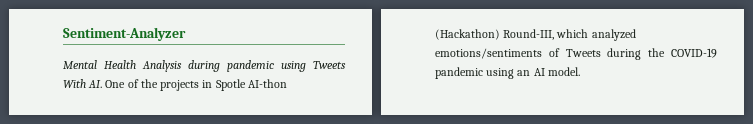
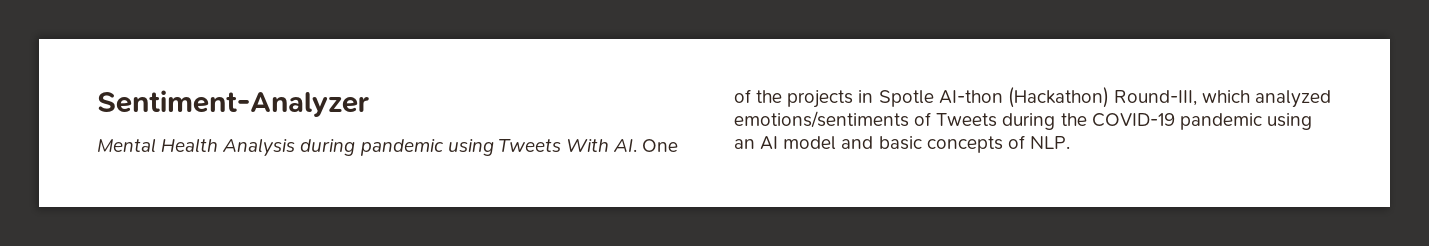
[547,67,580,76] model. -> [783,135,1070,153] model and basic concepts of NLP.

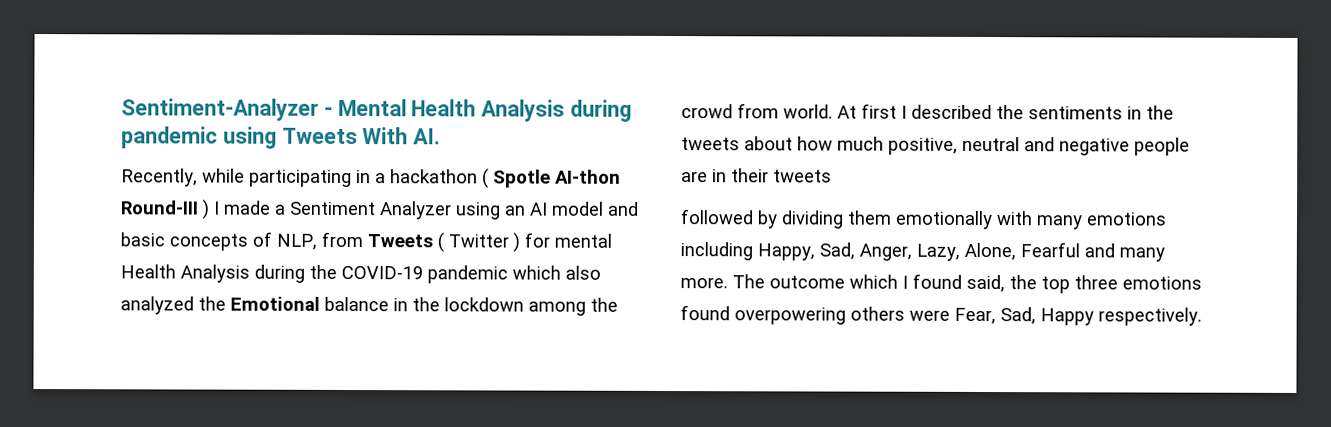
(369, 103) // -> [323,106,333,116] -
[642,139,679,152] [734,87,1332,108] [734,111,1262,130] One of the projects in Spotle AI-thon (Hackathon) Round-III, which analyzed emotions/sentiments of Tweets during the COVID-19 pandemic -> [121,168,621,189] [120,199,452,220] // Recently, while participating in a hackathon ( Spotle AI-thon Round-III ) I made a Sentiment Analyzer
[1029,136,1070,149] NLP. -> [276,231,612,253] [120,264,601,284] [120,296,618,316] [681,103,1174,120] [681,136,1190,156] [681,168,832,183] [680,209,1167,230] [680,242,1165,262] [680,273,1202,294] [680,305,1202,326] NLP, from Tweets ( Twitter ) for mental Health Analysis during the COVID-19 pandemic which also analyzed the Emotional balance in the lockdown among the crowd from world. At first I described the sentiments in the tweets about how much positive, neutral and negative people are in their tweets // followed by dividing them emotionally with many emotions including Happy, Sad, Anger, Lazy, Alone, Fearful and many more. The outcome which I found said, the top three emotions found overpowering others were Fear, Sad, Happy respectively.

